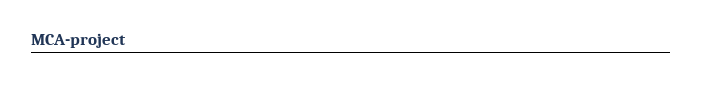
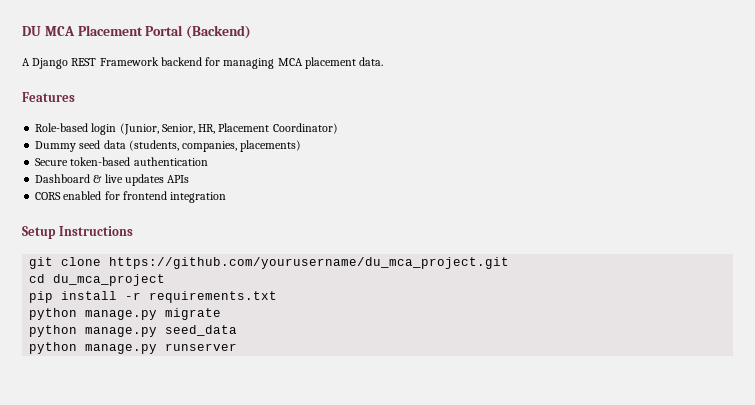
[31,33,126,48] MCA-project -> [22,25,252,39] [22,57,384,69] [22,92,75,102] [35,123,338,135] [35,140,302,152] [35,157,208,166] [35,174,190,186] [35,191,227,203] [22,226,133,239] [29,257,510,269] [29,274,166,286] [29,291,278,303] [29,308,222,320] [29,325,238,337] [29,342,238,354] DU MCA Placement Portal (Backend) // A Django REST Framework backend for managing MCA placement data. // Features // Role-based login (Junior, Senior, HR, Placement Coordinator) // Dummy seed data (students, companies, placements) // Secure token-based authentication // Dashboard & live updates APIs // CORS enabled for frontend integration // Setup Instructions // git clone https://github.com/yourusername/du_mca_project.git // cd du_mca_project // pip install -r requirements.txt // python manage.py migrate // python manage.py seed_data // python manage.py runserver

